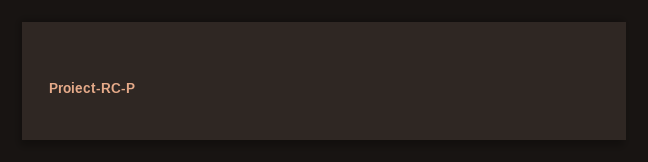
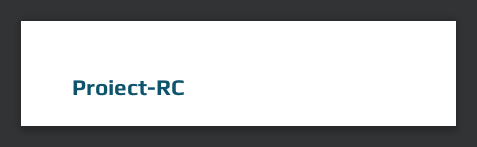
[49,82,135,93] Proiect-RC-P -> [72,80,184,96] Proiect-RC

